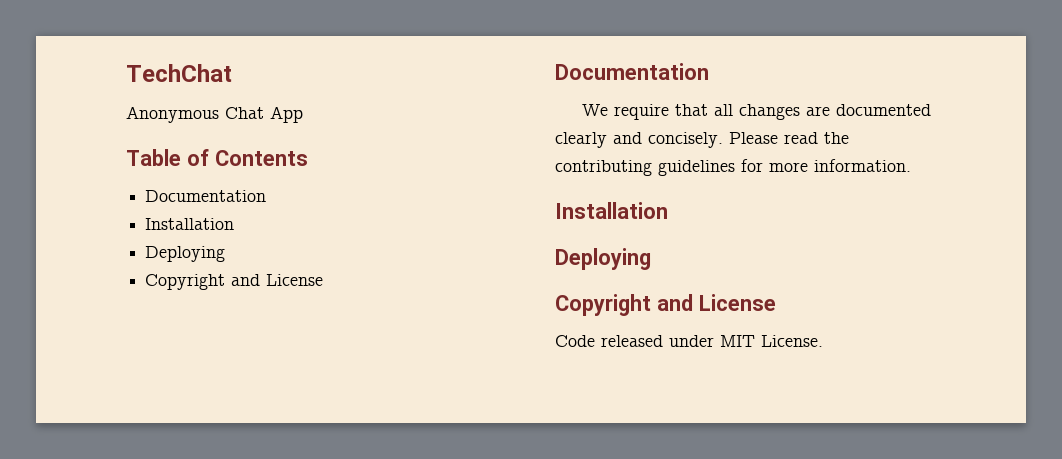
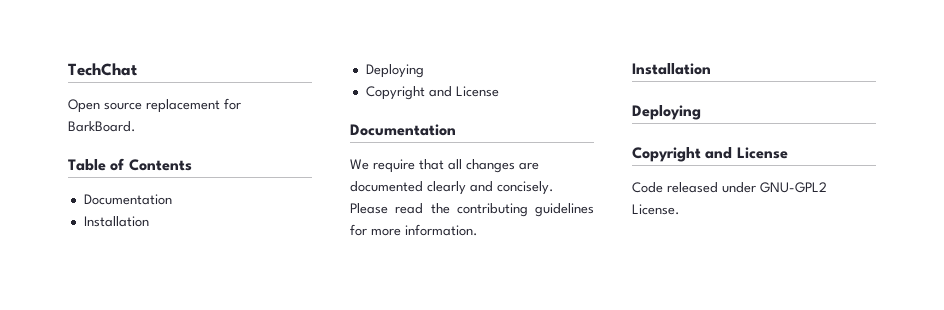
[126,106,303,123] Anonymous Chat App -> [68,98,241,113] [68,121,136,132] Open source replacement for BarkBoard.
[720,335,755,347] MIT -> [760,182,827,193] GNU-GPL2

